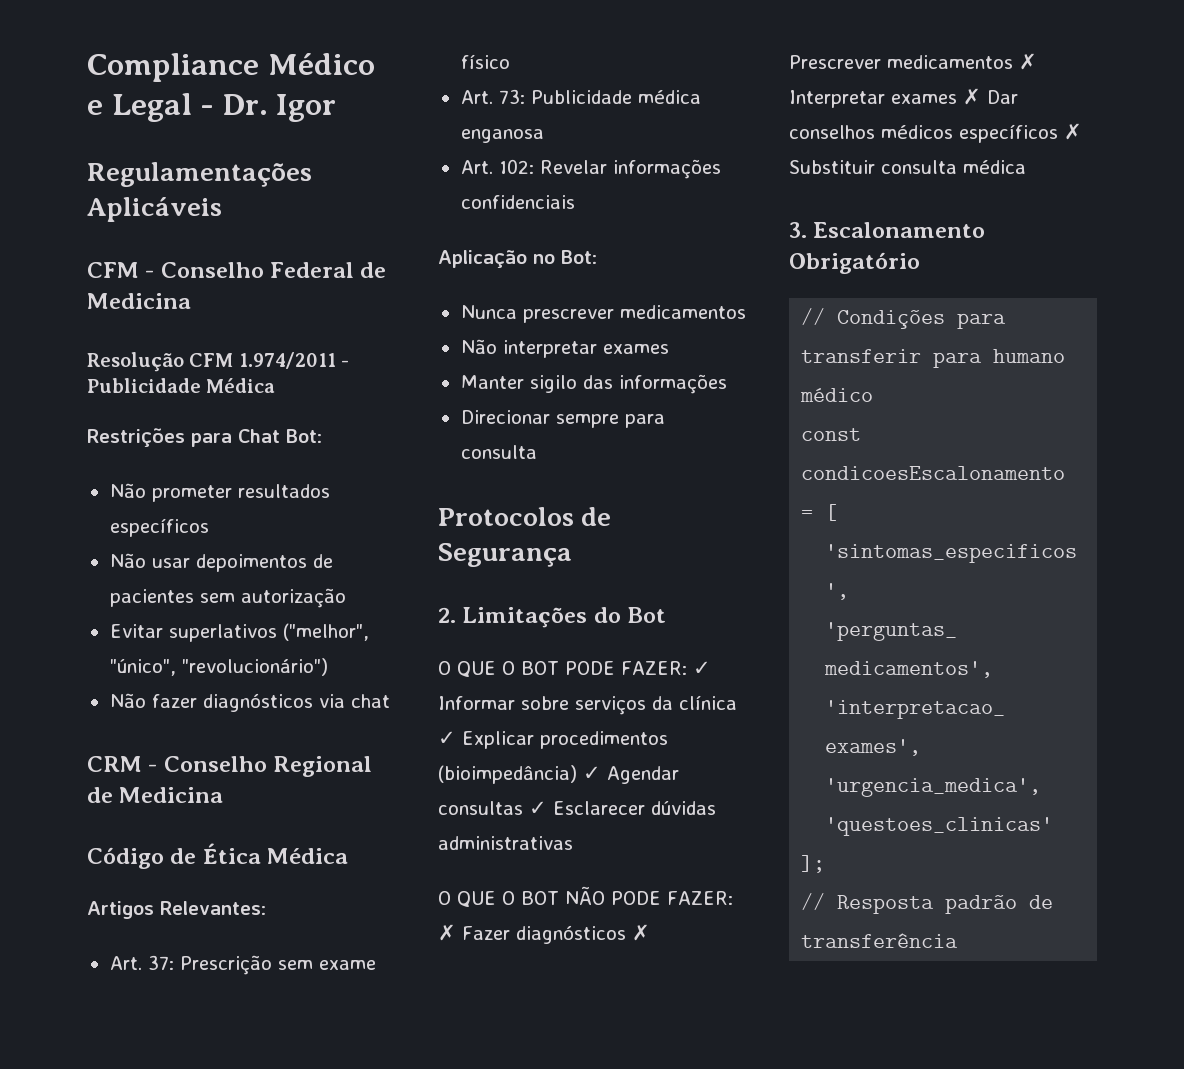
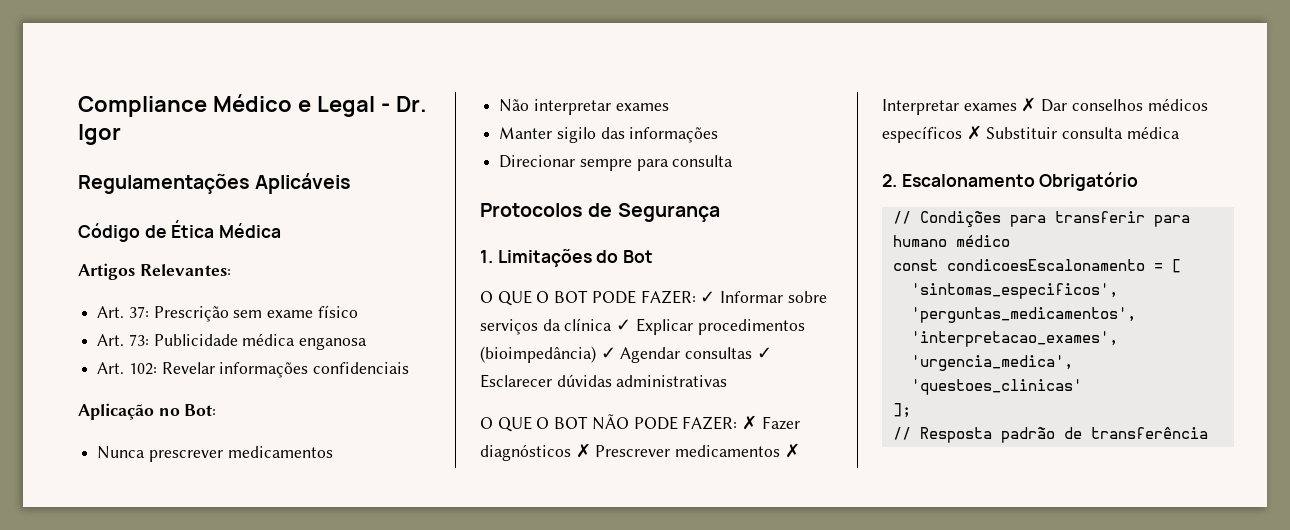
[87,262,387,278] [87,293,191,309] [87,352,350,372] [87,378,276,393] [87,428,322,447] [109,483,330,502] [109,518,209,537] [109,553,333,572] [109,588,346,608] [109,623,369,642] [109,658,328,676] [109,693,390,712] [87,756,373,777] [87,787,224,803] // CFM - Conselho Federal de Medicina // Resolução CFM 1.974/2011 - Publicidade Médica // Restrições para Chat Bot: // Não prometer resultados específicos // Não usar depoimentos de pacientes sem autorização // Evitar superlativos ("melhor", "único", "revolucionário") // Não fazer diagnósticos via chat // CRM - Conselho Regional de Medicina -> (352, 183) none
[438,607,456,623] 2. -> [480,250,493,263] 1.
[789,222,807,238] 3. -> [882,174,897,187] 2.

